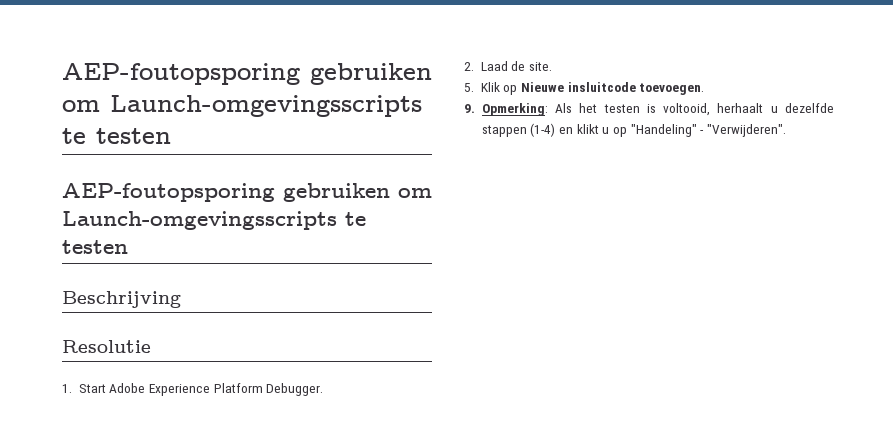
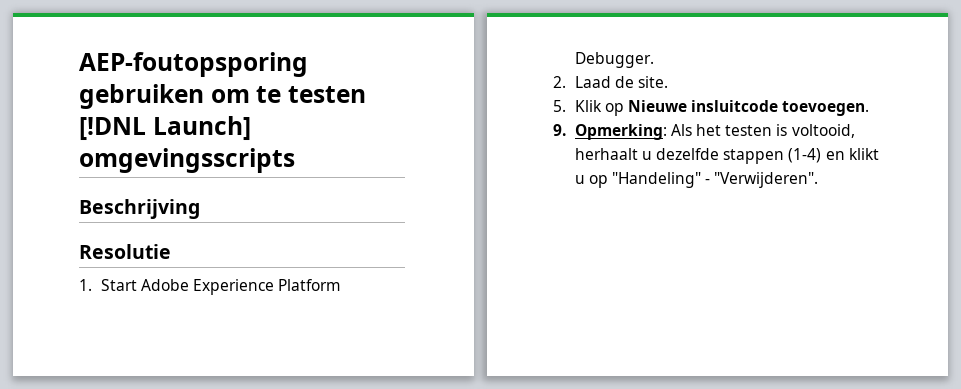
[62,63,432,85] [62,95,422,117] [62,128,171,144] [62,183,432,202] [62,211,366,230] [62,240,128,254] AEP-foutopsporing gebruiken om Launch-omgevingsscripts te testen // AEP-foutopsporing gebruiken om Launch-omgevingsscripts te testen -> [79,52,308,77] [79,84,366,109] [79,116,251,141] [79,148,295,173] AEP-foutopsporing gebruiken om te testen [!DNL Launch] omgevingsscripts

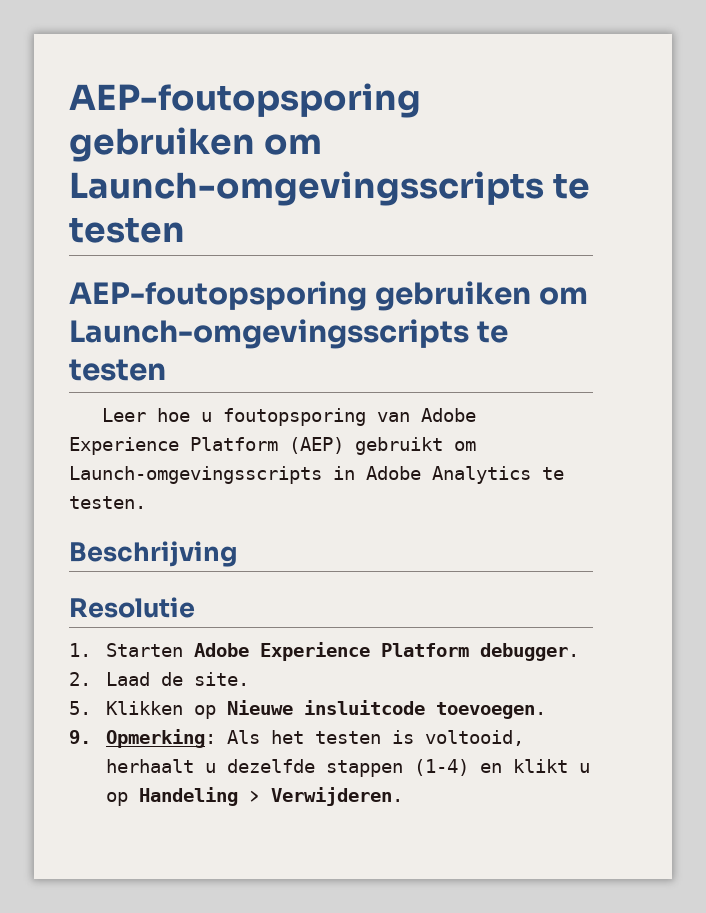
[79,52,308,77] [79,84,366,109] [79,116,251,141] [79,148,295,173] AEP-foutopsporing gebruiken om te testen [!DNL Launch] omgevingsscripts -> [69,83,421,118] [69,127,323,162] [69,171,591,206] [69,218,185,243] [69,281,588,311] [69,319,508,349] [69,359,166,381] [101,408,476,426] [69,437,476,455] [69,466,564,484] [69,496,146,509] AEP-foutopsporing gebruiken om Launch-omgevingsscripts te testen // AEP-foutopsporing gebruiken om Launch-omgevingsscripts te testen // Leer hoe u foutopsporing van Adobe Experience Platform (AEP) gebruikt om Launch-omgevingsscripts in Adobe Analytics te testen.
[100,279,342,295] [574,52,654,68] Start Adobe Experience Platform Debugger. -> [105,642,579,661] Starten Adobe Experience Platform debugger.
[574,100,602,112] Klik -> [105,701,183,715] Klikken
[612,172,819,188] "Handeling" - "Verwijderen". -> [138,787,403,806] Handeling > Verwijderen.

